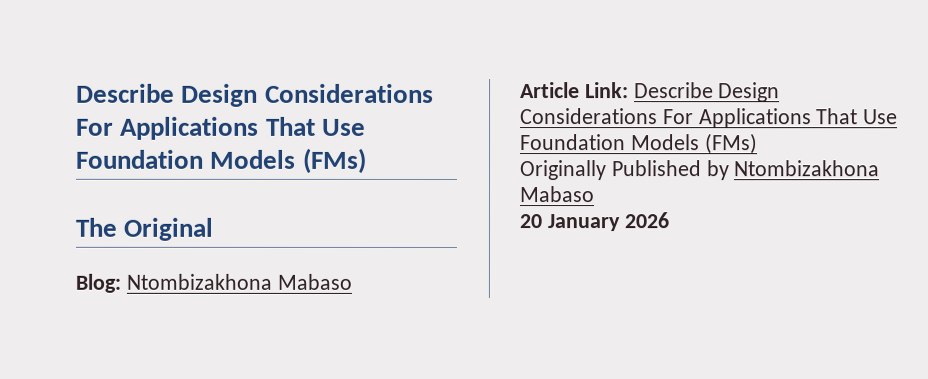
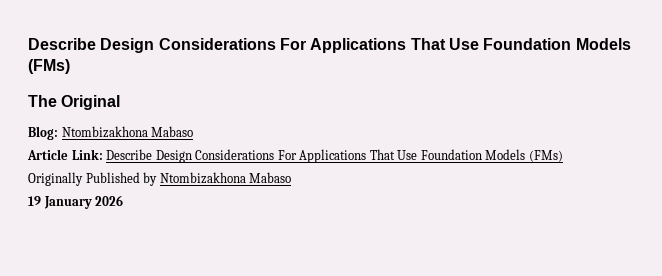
[519,214,542,229] 20 -> [28,196,41,206] 19

